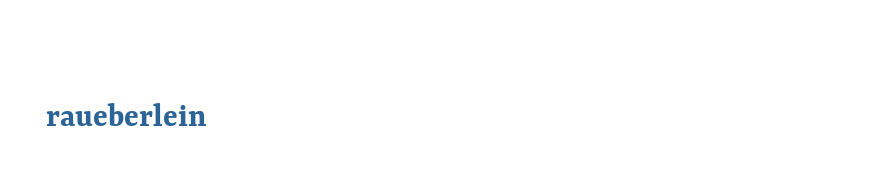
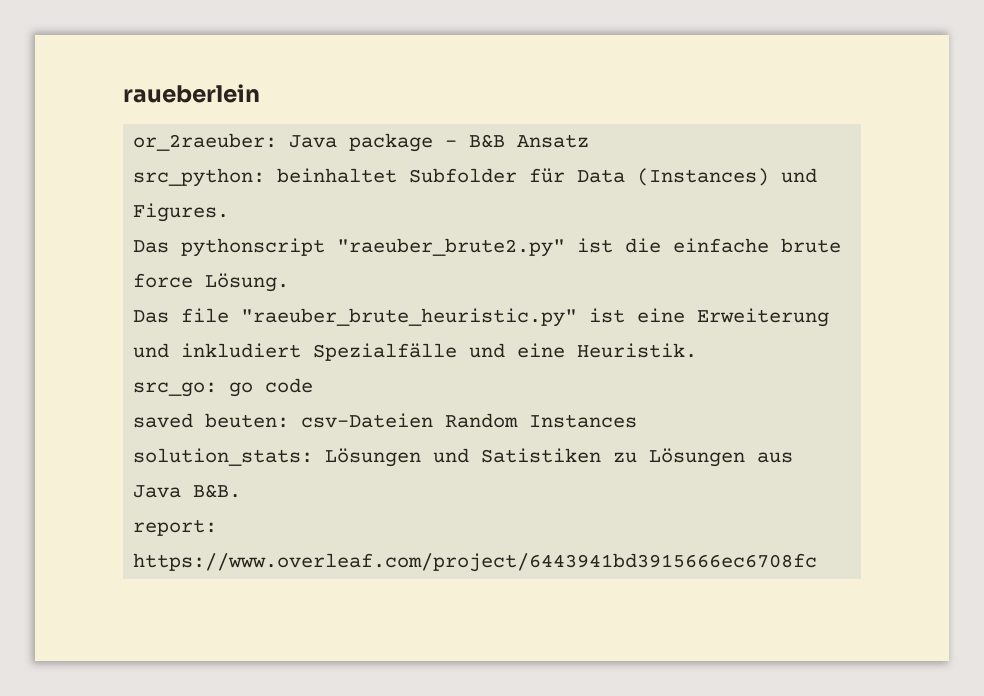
(207, 114) none -> [132,133,589,152] [132,168,817,187] [132,203,229,222] [132,238,841,257] [132,273,289,292] [132,308,829,327] [132,343,697,361] [132,378,313,397] [132,413,637,428] [132,448,793,467] [132,484,241,498] [132,519,217,536] [132,553,817,572] // or_2raeuber: Java package - B&B Ansatz // src_python: beinhaltet Subfolder für Data (Instances) und Figures. // Das pythonscript "raeuber_brute2.py" ist die einfache brute force Lösung. // Das file "raeuber_brute_heuristic.py" ist eine Erweiterung und inkludiert Spezialfälle und eine Heuristik. // src_go: go code // saved beuten: csv-Dateien Random Instances // solution_stats: Lösungen und Satistiken zu Lösungen aus Java B&B. // report: https://www.overleaf.com/project/6443941bd3915666ec6708fc

